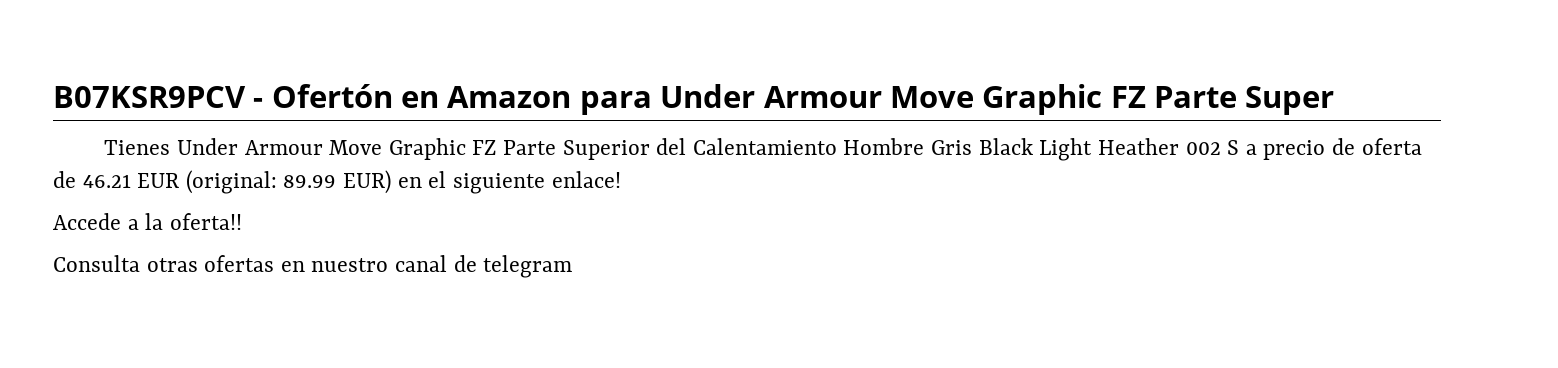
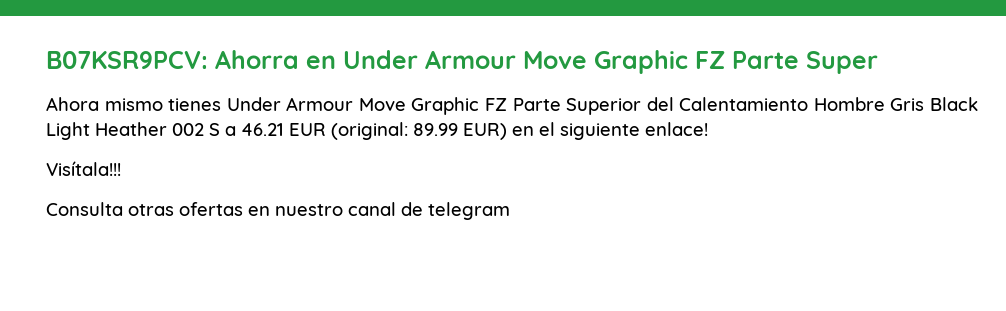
[53,84,652,115] B07KSR9PCV - Ofertón en Amazon para -> [46,50,336,69] B07KSR9PCV: Ahorra en
[104,140,171,155] Tienes -> [46,97,222,111] Ahora mismo tienes
[1263,138,1422,160] [53,171,76,188] precio de oferta de -> (236, 131) none
[53,213,242,230] Accede a la oferta!! -> [46,161,121,176] Visítala!!!

